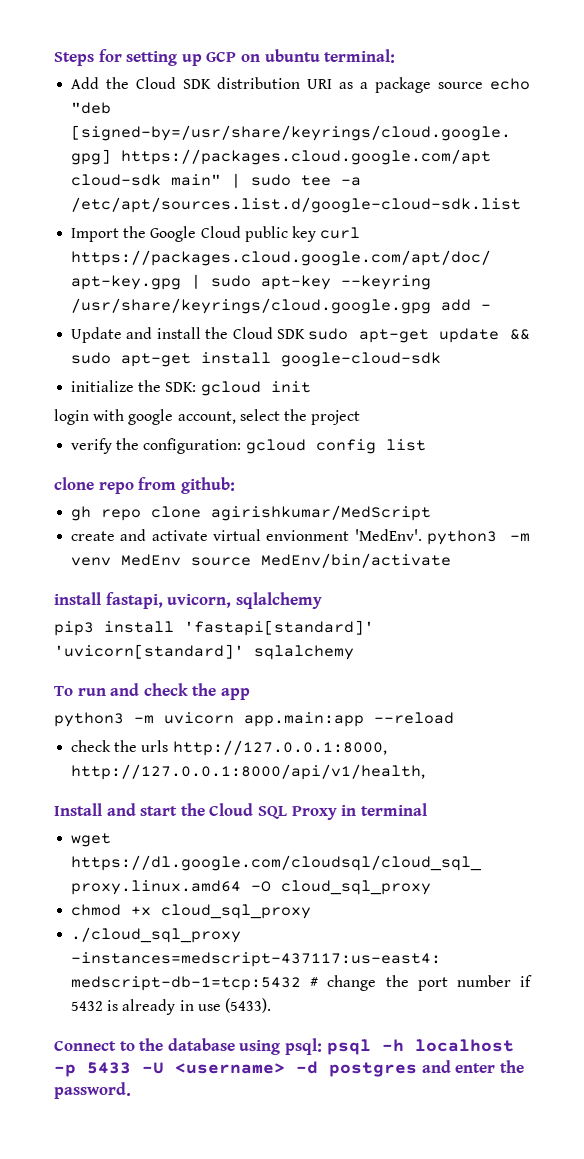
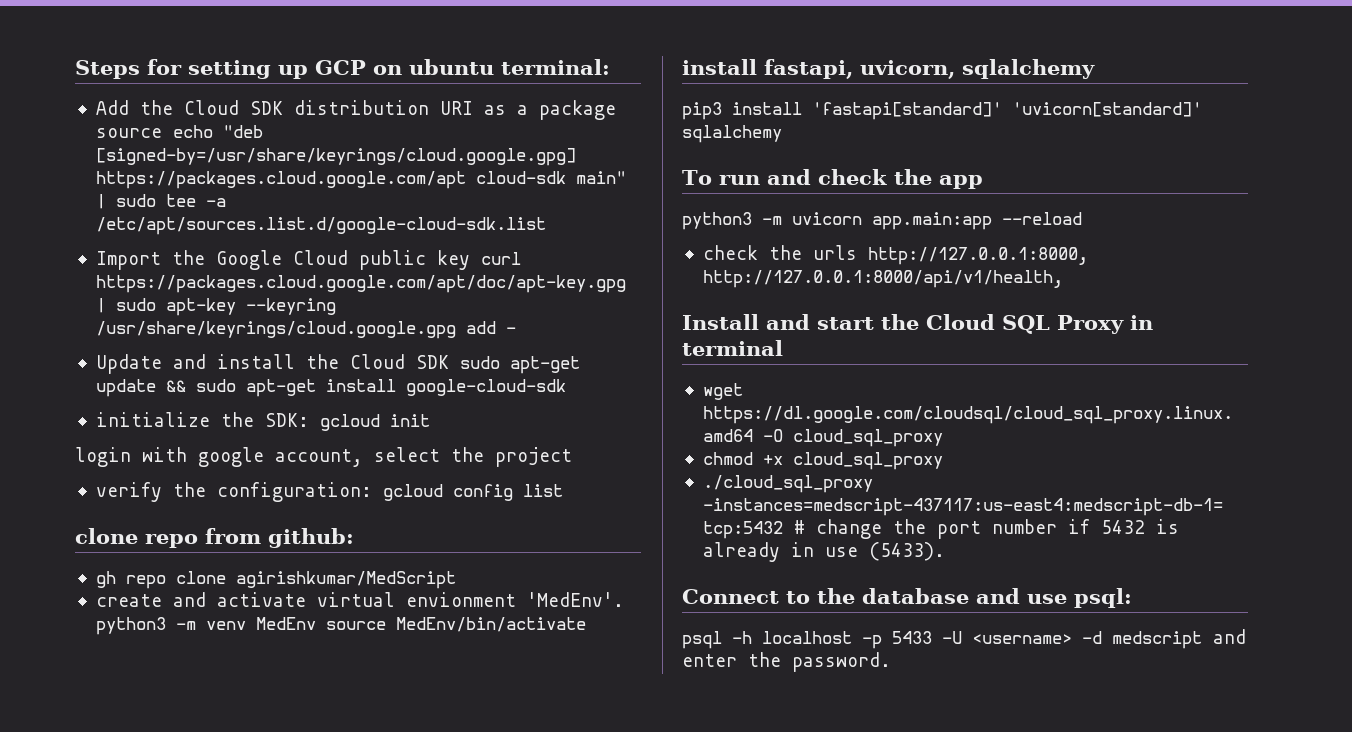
[239,1040,281,1055] using -> [976,588,1067,604] and use
(322, 1046) none -> (1132, 598) //
[329,1062,417,1077] postgres -> [1112,631,1202,649] medscript

